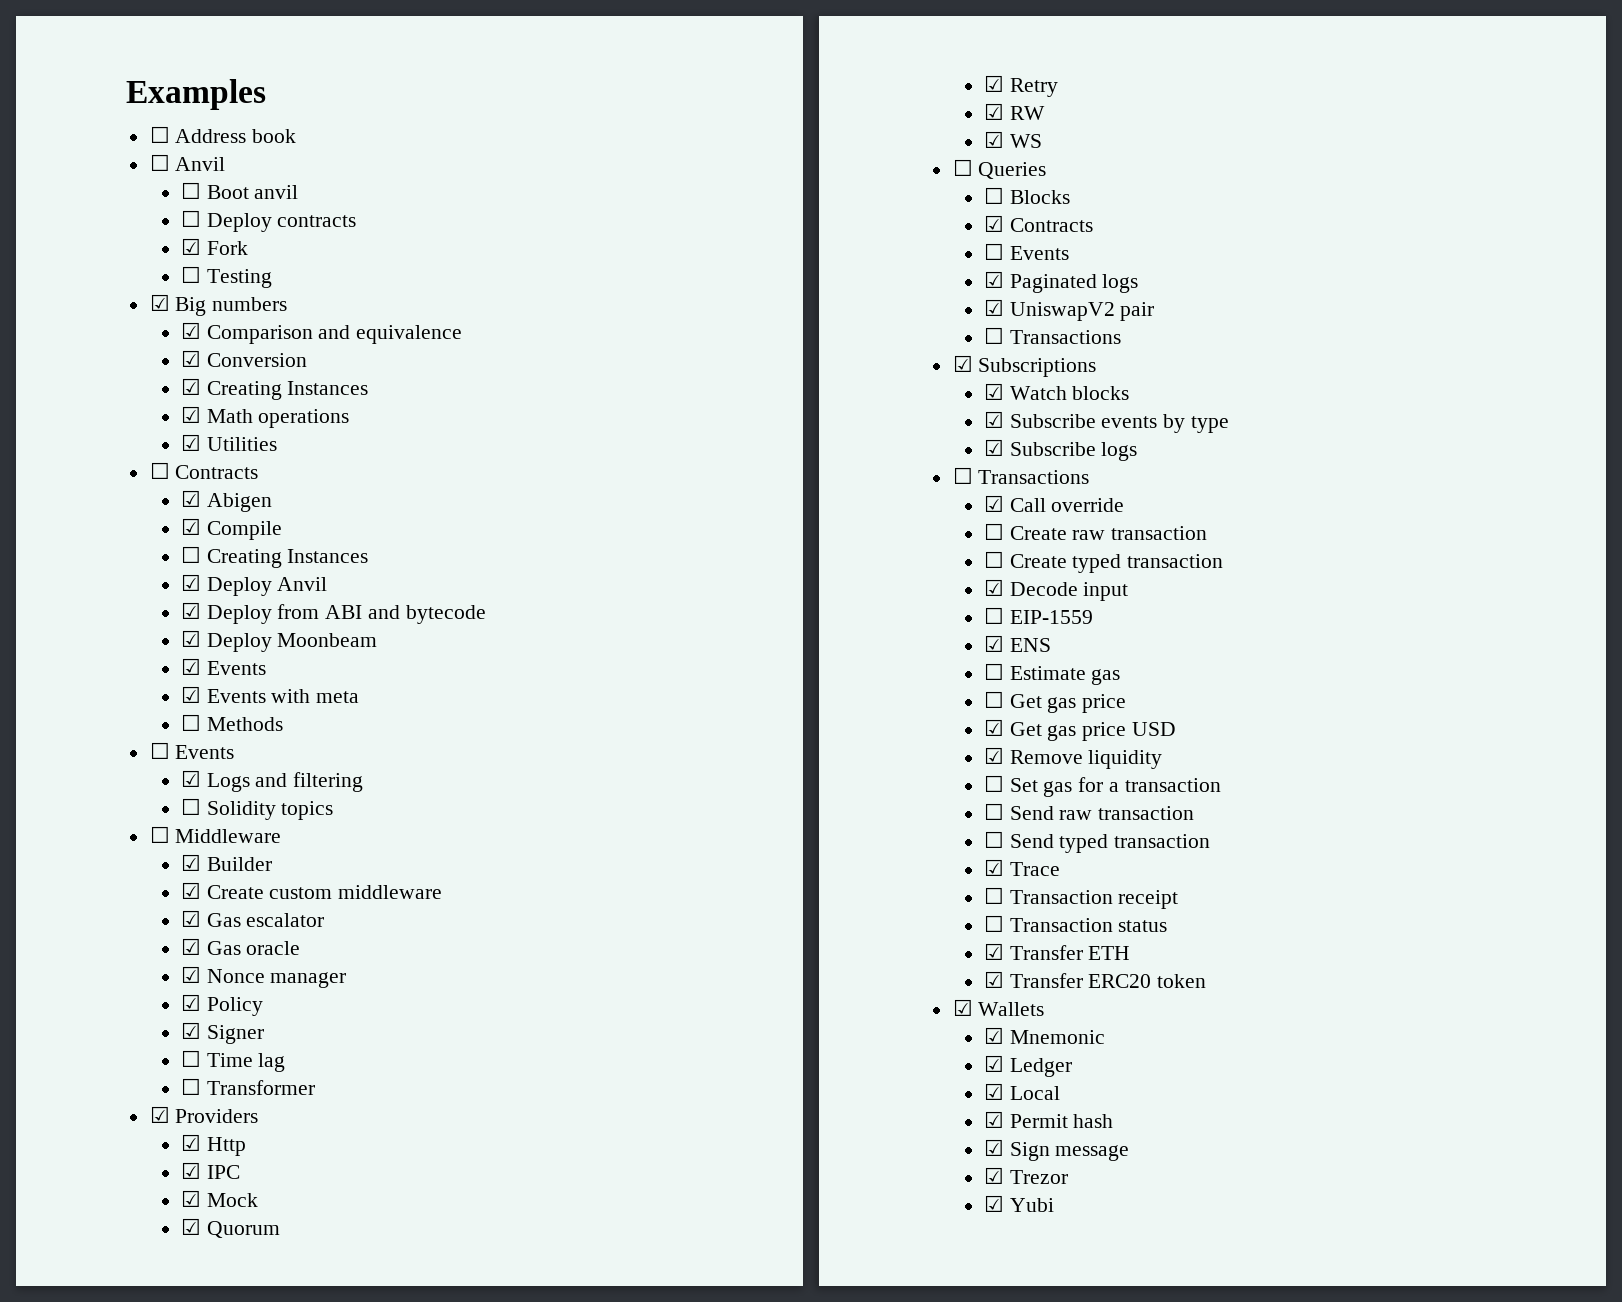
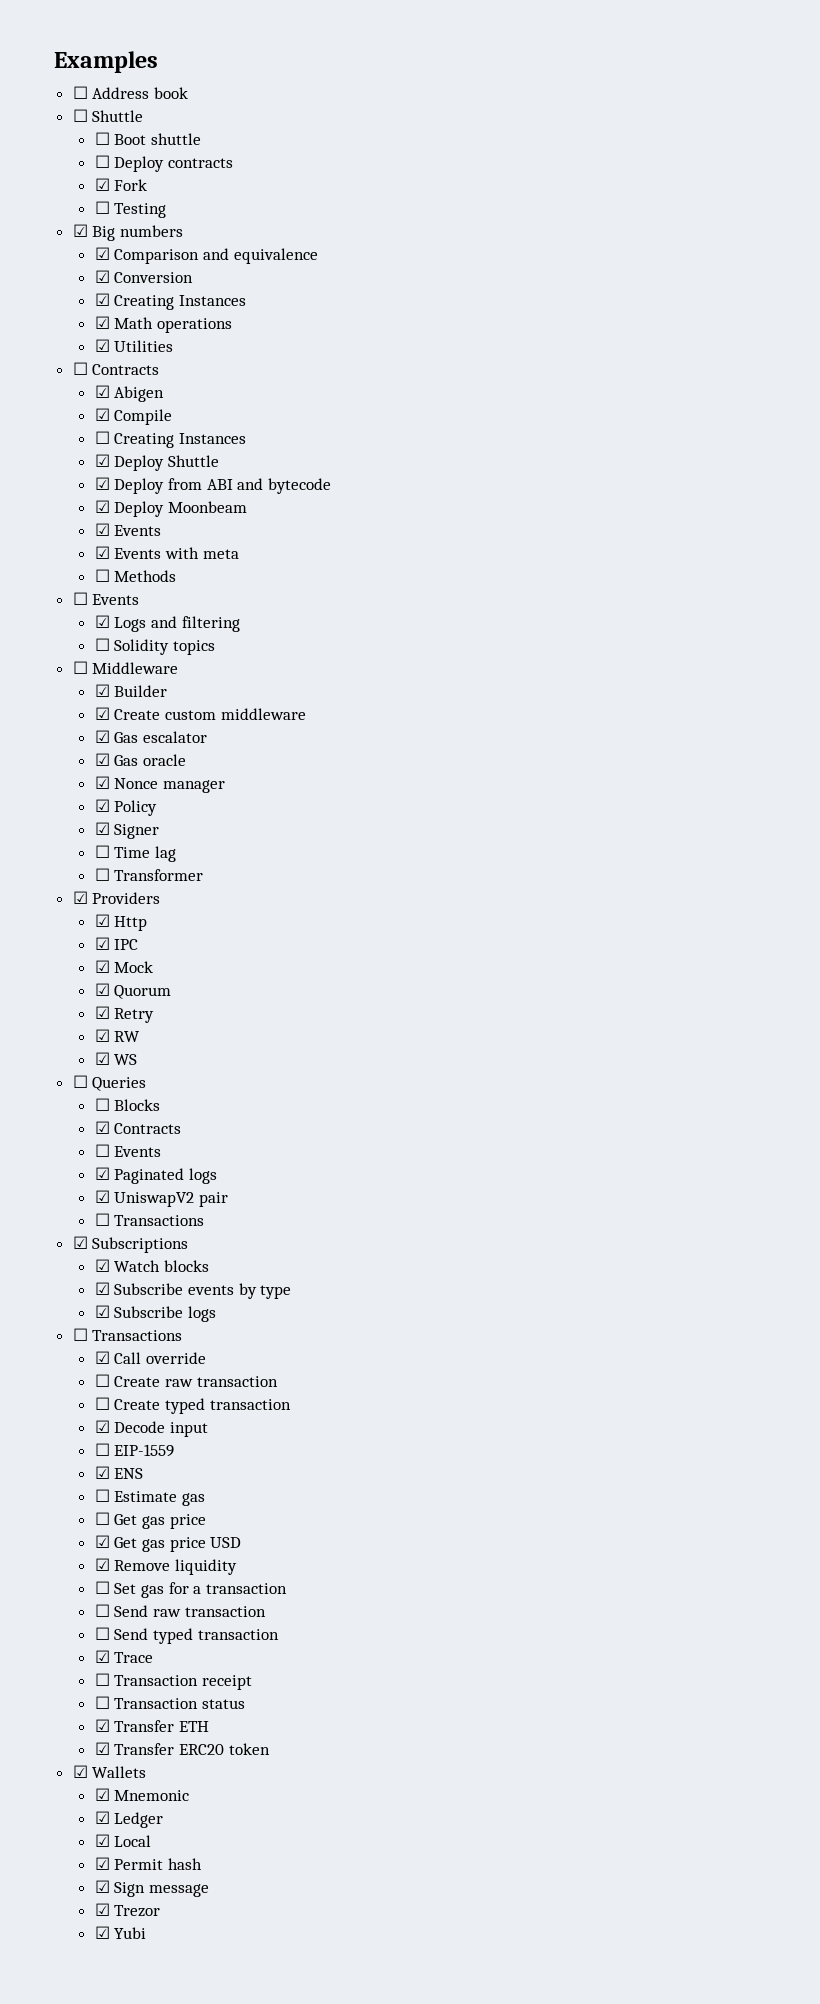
[175,157,226,171] Anvil -> [92,110,144,122] Shuttle
[254,185,299,199] anvil -> [150,133,201,145] shuttle
[277,577,328,591] Anvil -> [167,455,219,467] Shuttle

